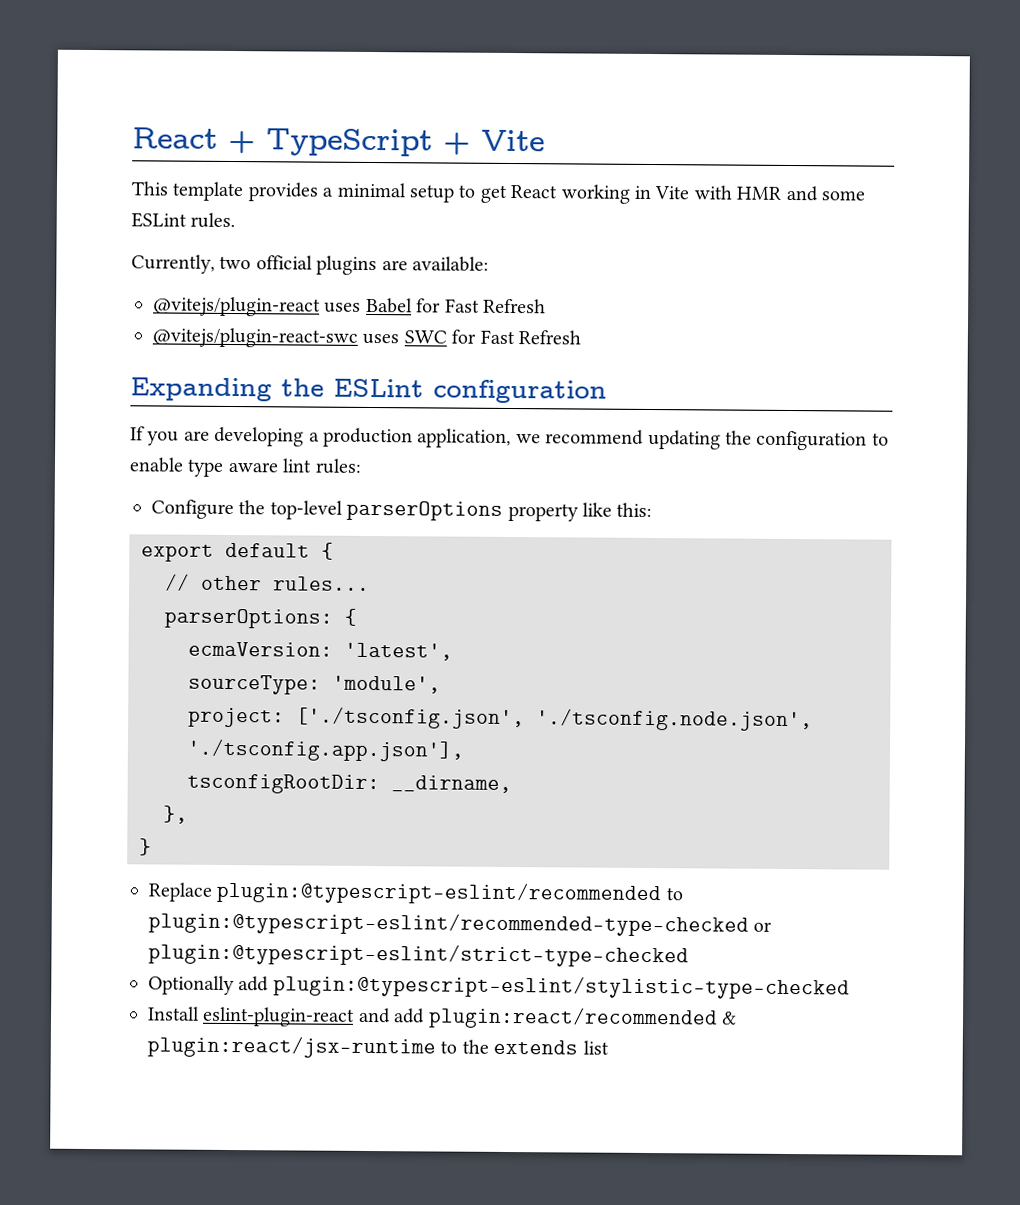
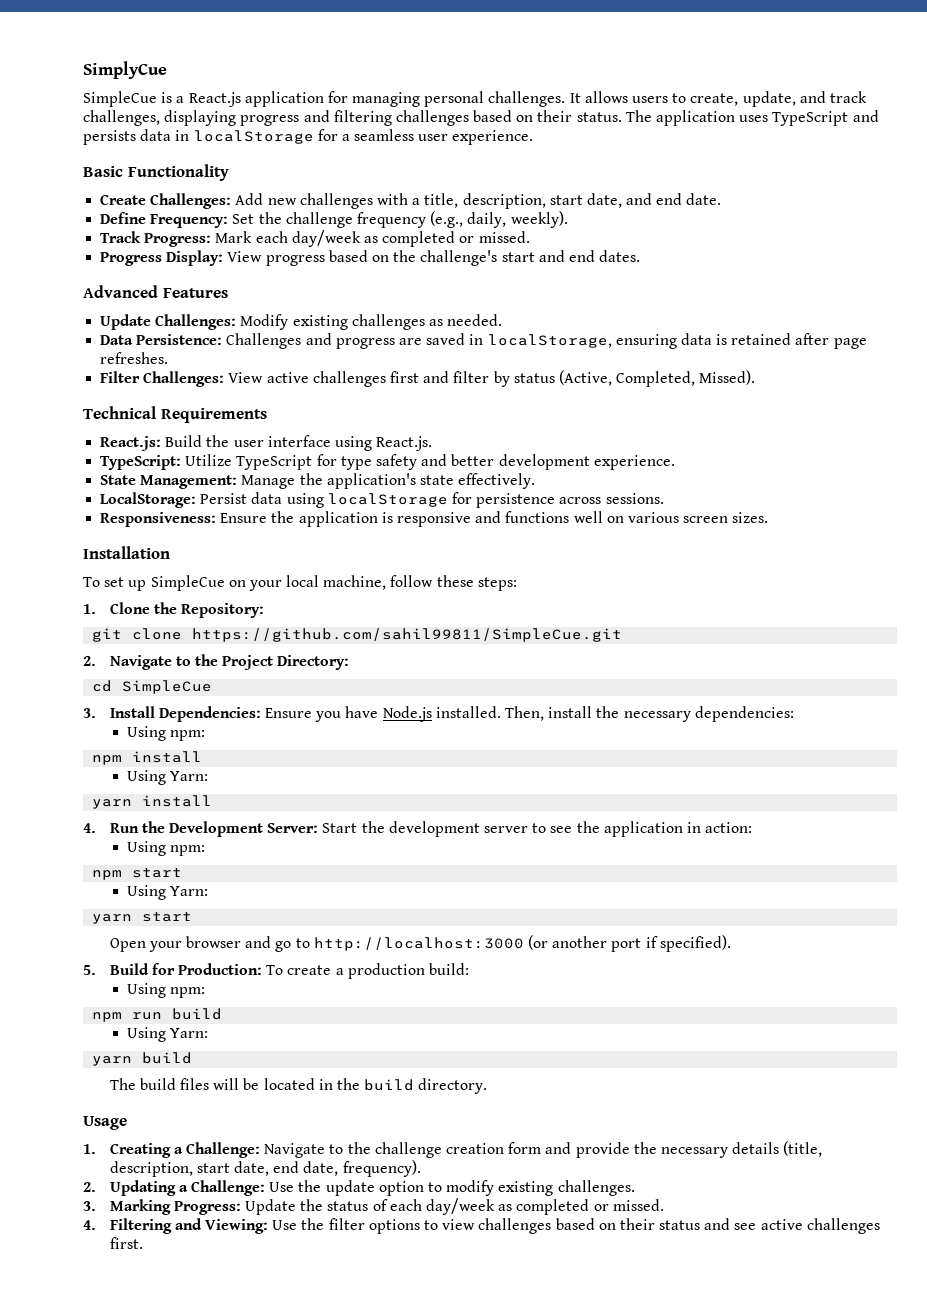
[132,127,545,157] [131,181,865,204] [131,212,236,229] [131,254,489,276] [153,296,546,317] [152,327,581,348] [130,377,607,404] [130,426,889,451] [129,457,362,477] [151,499,653,522] [141,542,334,562] [165,573,370,591] [164,608,357,629] [188,641,453,661] [188,674,441,695] [188,706,813,732] [187,738,465,762] [187,773,512,795] [163,805,188,824] [139,838,152,856] [148,880,683,906] [148,911,773,937] [148,942,689,968] [148,974,850,1000] [148,1006,737,1030] [147,1035,609,1059] React + TypeScript + Vite // This template provides a minimal setup to get React working in Vite with HMR and some ESLint rules. // Currently, two official plugins are available: // @vitejs/plugin-react uses Babel for Fast Refresh // @vitejs/plugin-react-swc uses SWC for Fast Refresh // Expanding the ESLint configuration // If you are developing a production application, we recommend updating the configuration to enable type aware lint rules: // Configure the top-level parserOptions property like this: // export default { // // other rules... // parserOptions: { // ecmaVersion: 'latest', // sourceType: 'module', // project: ['./tsconfig.json', './tsconfig.node.json', './tsconfig.app.json'], // tsconfigRootDir: __dirname, // }, // } // Replace plugin:@typescript-eslint/recommended to plugin:@typescript-eslint/recommended-type-checked or plugin:@typescript-eslint/strict-type-checked // Optionally add plugin:@typescript-eslint/stylistic-type-checked // Install eslint-plugin-react and add plugin:react/recommended & plugin:react/jsx-runtime to the extends list -> [83,61,167,79] [83,91,867,107] [83,110,879,126] [83,129,534,145] [83,164,229,181] [100,193,722,209] [100,211,568,228] [100,230,530,247] [100,250,641,266] [83,285,228,298] [100,314,503,330] [100,333,867,349] [100,352,169,364] [100,370,756,387] [83,406,267,423] [100,435,433,451] [100,454,675,470] [100,473,536,489] [100,492,664,508] [100,511,769,527] [83,546,170,559] [83,575,517,591] [83,602,265,618] [92,628,623,642] [83,654,350,670] [92,680,213,694] [83,706,794,722] [126,726,205,741] [92,751,203,765] [126,770,208,785] [92,795,213,809] [83,821,753,837] [126,841,205,856] [92,868,183,880] [126,885,208,900] [92,912,193,924] [109,935,731,952] [83,963,470,979] [126,983,205,998] [92,1008,223,1022] [126,1027,208,1042] [92,1052,193,1066] [109,1078,488,1094] [83,1116,127,1130] [83,1141,823,1158] [109,1160,421,1177] [83,1180,635,1196] [83,1198,664,1215] [83,1218,880,1234] [109,1237,143,1249] SimplyCue // SimpleCue is a React.js application for managing personal challenges. It allows users to create, update, and track challenges, displaying progress and filtering challenges based on their status. The application uses TypeScript and persists data in localStorage for a seamless user experience. // Basic Functionality // Create Challenges: Add new challenges with a title, description, start date, and end date. // Define Frequency: Set the challenge frequency (e.g., daily, weekly). // Track Progress: Mark each day/week as completed or missed. // Progress Display: View progress based on the challenge's start and end dates. // Advanced Features // Update Challenges: Modify existing challenges as needed. // Data Persistence: Challenges and progress are saved in localStorage, ensuring data is retained after page refreshes. // Filter Challenges: View active challenges first and filter by status (Active, Completed, Missed). // Technical Requirements // React.js: Build the user interface using React.js. // TypeScript: Utilize TypeScript for type safety and better development experience. // State Management: Manage the application's state effectively. // LocalStorage: Persist data using localStorage for persistence across sessions. // Responsiveness: Ensure the application is responsive and functions well on various screen sizes. // Installation // To set up SimpleCue on your local machine, follow these steps: // 1. Clone the Repository: // git clone https://github.com/sahil99811/SimpleCue.git // 2. Navigate to the Project Directory: // cd SimpleCue // 3. Install Dependencies: Ensure you have Node.js installed. Then, install the necessary dependencies: // Using npm: // npm install // Using Yarn: // yarn install // 4. Run the Development Server: Start the development server to see the application in action: // Using npm: // npm start // Using Yarn: // yarn start // Open your browser and go to http://localhost:3000 (or another port if specified). // 5. Build for Production: To create a production build: // Using npm: // npm run build // Using Yarn: // yarn build // The build files will be located in the build directory. // Usage // 1. Creating a Challenge: Navigate to the challenge creation form and provide the necessary details (title, description, start date, end date, frequency). // 2. Updating a Challenge: Use the update option to modify existing challenges. // 3. Marking Progress: Update the status of each day/week as completed or missed. // 4. Filtering and Viewing: Use the filter options to view challenges based on their status and see active challenges first.

